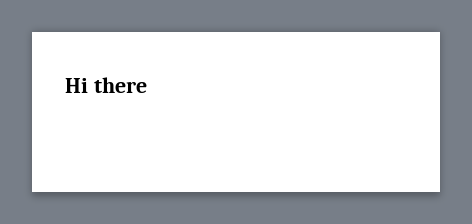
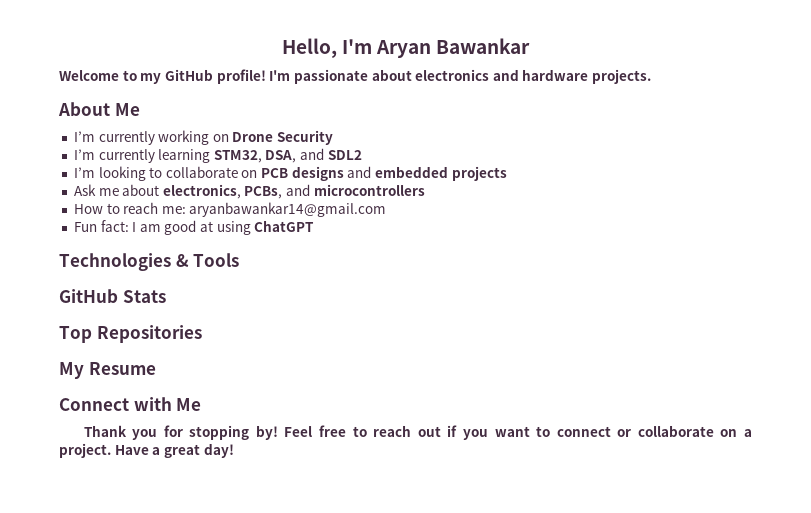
[65,77,147,93] Hi there -> [281,38,531,58] [59,69,652,84] [58,102,140,116] [73,130,334,145] [73,148,362,163] [73,166,507,181] [73,184,425,199] [73,202,387,217] [73,220,315,235] [59,253,240,271] [59,289,166,303] [59,325,202,343] [59,362,156,379] [59,397,202,411] [83,425,753,440] [59,443,234,458] Hello, I'm Aryan Bawankar // Welcome to my GitHub profile! I'm passionate about electronics and hardware projects. // About Me // I’m currently working on Drone Security // I’m currently learning STM32, DSA, and SDL2 // I’m looking to collaborate on PCB designs and embedded projects // Ask me about electronics, PCBs, and microcontrollers // How to reach me: aryanbawankar14@gmail.com // Fun fact: I am good at using ChatGPT // Technologies & Tools // GitHub Stats // Top Repositories // My Resume // Connect with Me // Thank you for stopping by! Feel free to reach out if you want to connect or collaborate on a project. Have a great day!

